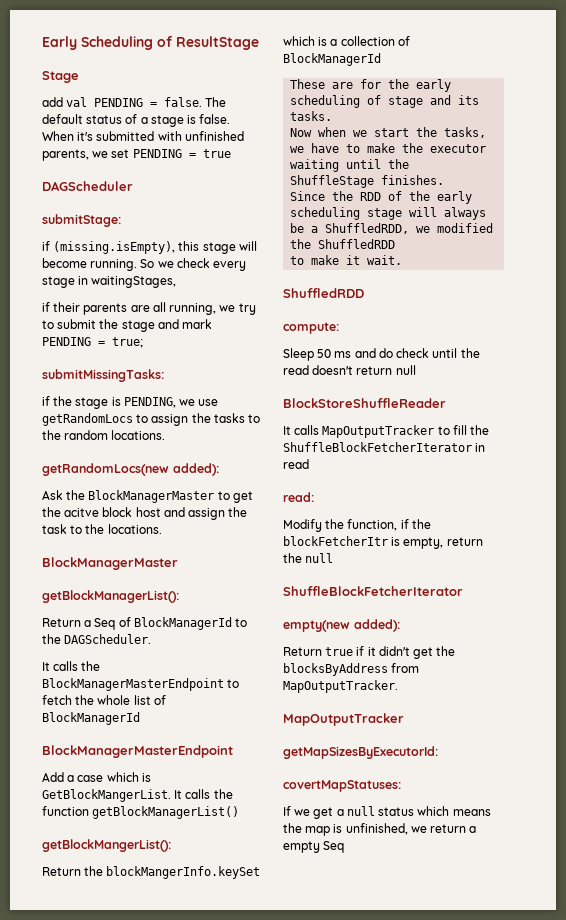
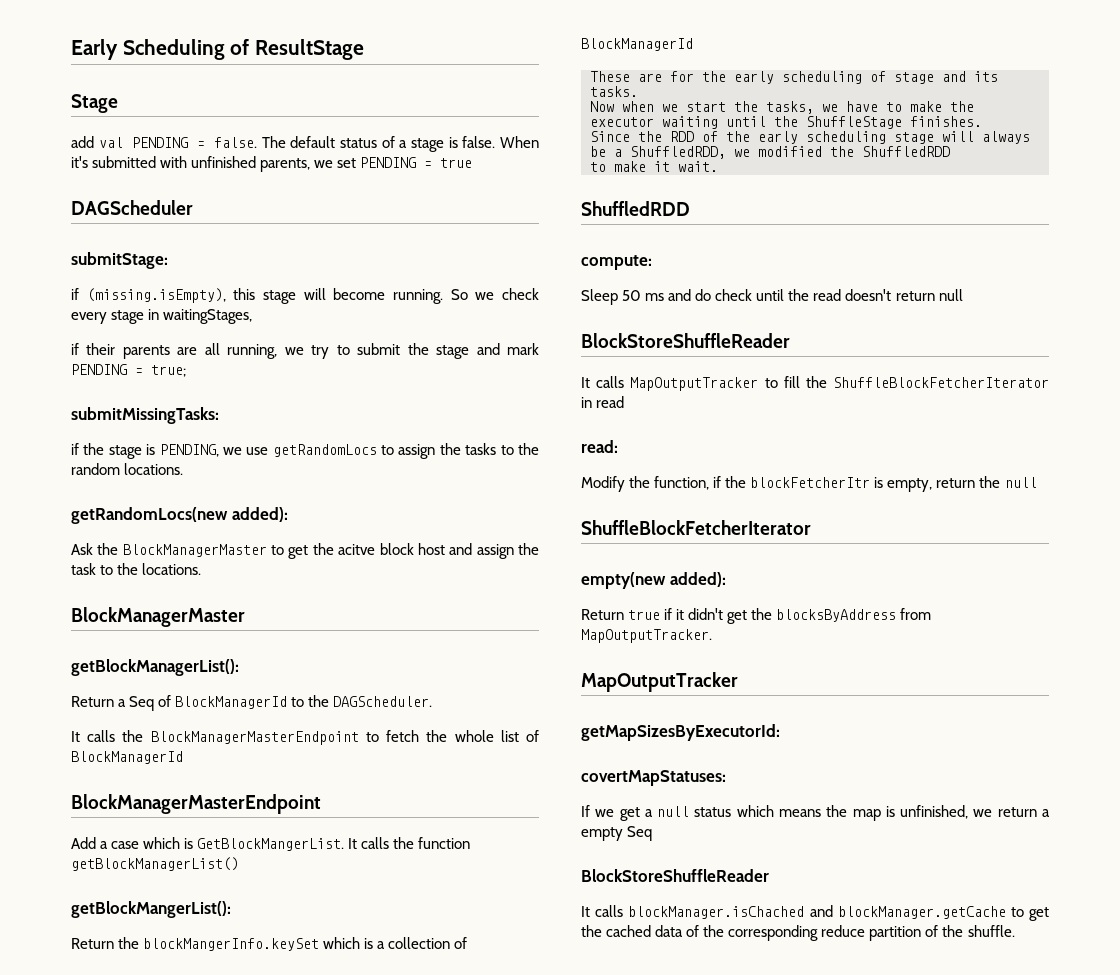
(345, 847) none -> [581,869,769,882] [581,905,1049,921] [581,925,1015,941] // BlockStoreShuffleReader // It calls blockManager.isChached and blockManager.getCache to get the cached data of the corresponding reduce partition of the shuffle.

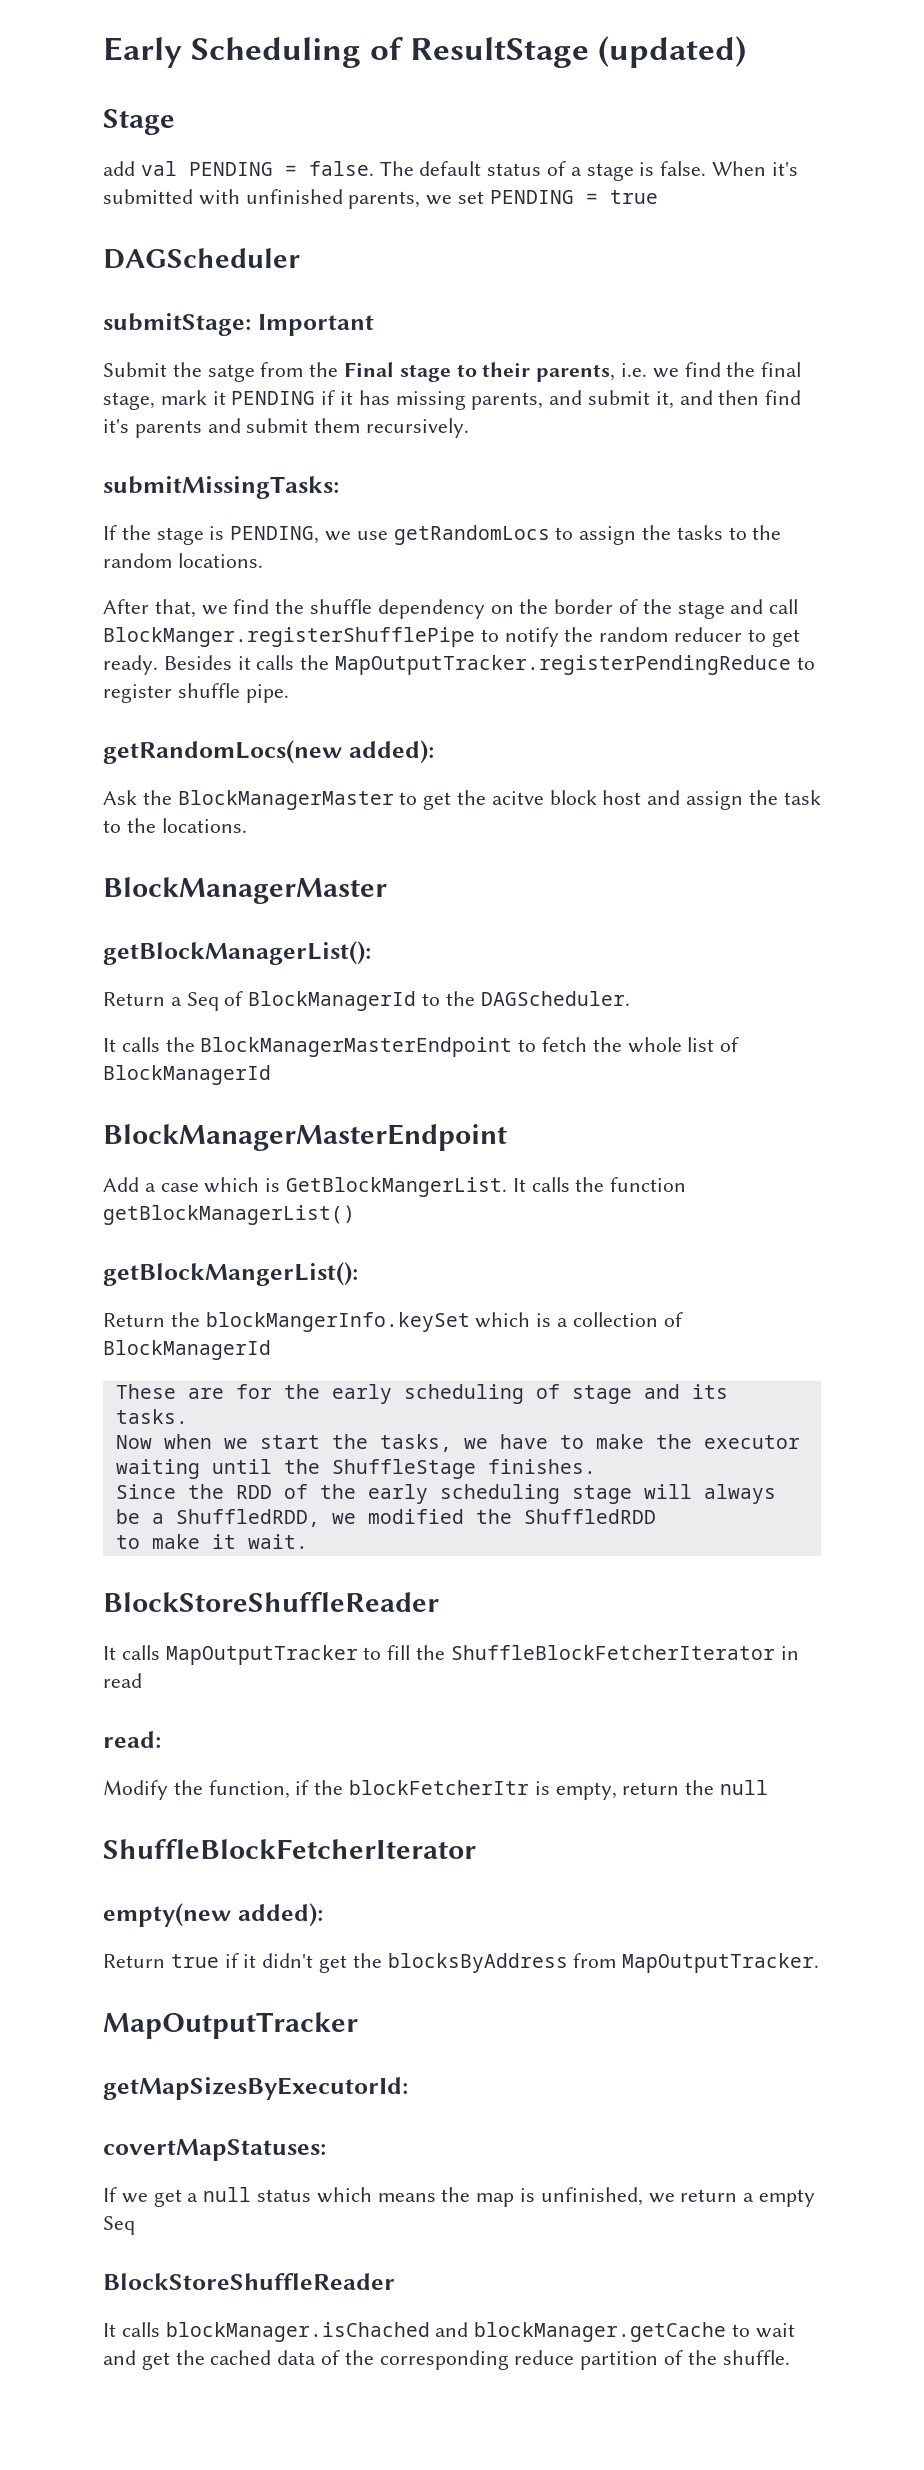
(365, 49) none -> [598,36,747,68] (updated)
[71,288,539,304] [71,309,253,324] [71,343,539,359] [71,364,186,377] // if (missing.isEmpty), this stage will become running. So we check every stage in waitingStages, // if their parents are all running, we try to submit the stage and mark PENDING = true; -> [257,314,374,336] [103,362,802,382] [103,390,802,410] [103,418,470,438] Important // Submit the satge from the Final stage to their parents, i.e. we find the final stage, mark it PENDING if it has missing parents, and submit it, and then find it's parents and submit them recursively.
[71,443,79,455] if -> [103,525,117,540] If
(184, 469) none -> [103,599,799,619] [103,627,800,647] [103,655,815,675] [103,683,289,703] // After that, we find the shuffle dependency on the border of the stage and call BlockManger.registerShufflePipe to notify the random reducer to get ready. Besides it calls the MapOutputTracker.registerPendingReduce to register shuffle pipe.
[581,201,690,216] [581,255,652,270] [581,289,963,305] // ShuffledRDD // compute: // Sleep 50 ms and do check until the read doesn't return null -> (308, 1541) none
(1024, 912) none -> [755,2323,795,2338] [103,2350,136,2365] wait and

